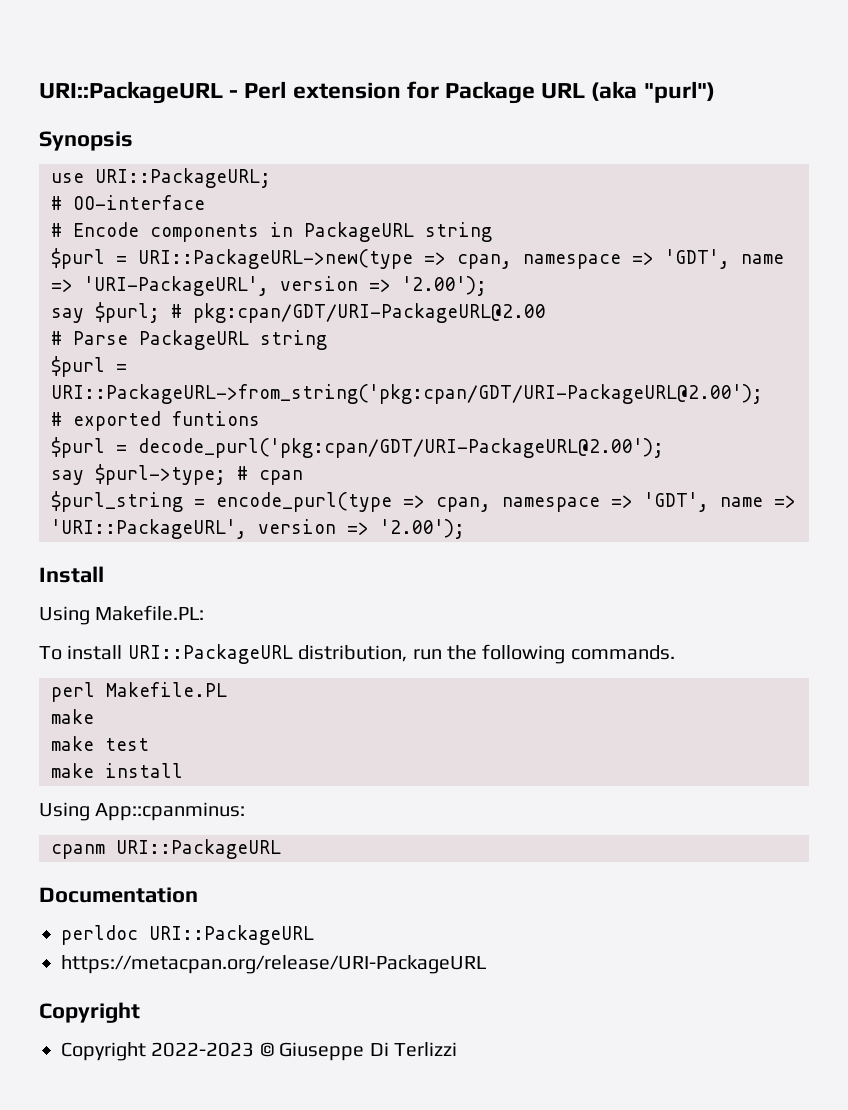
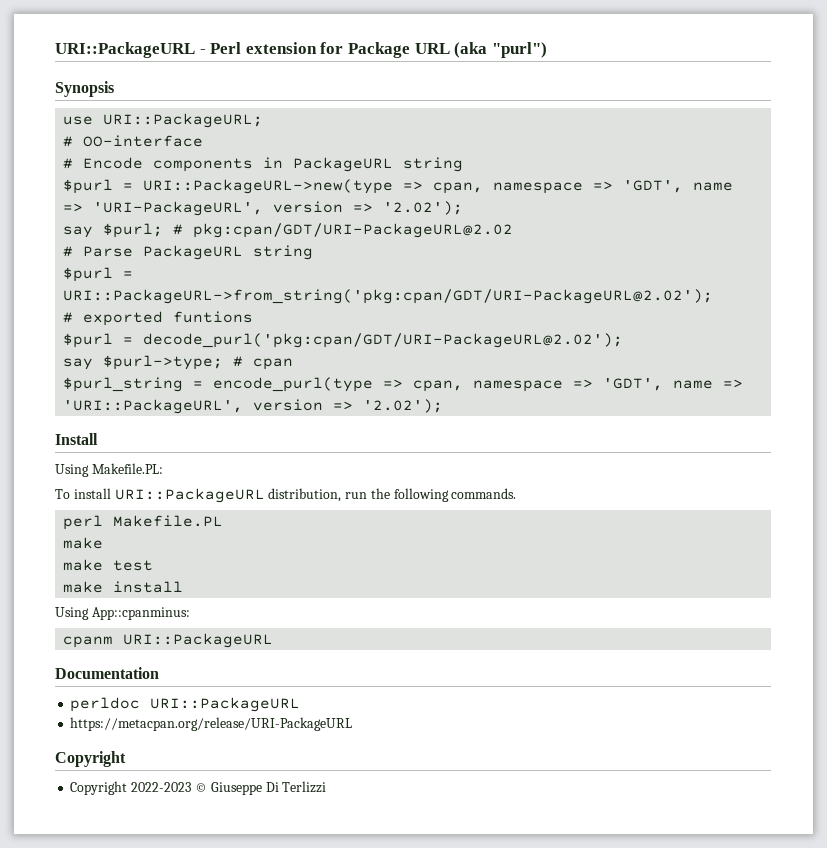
[402,276,487,296] '2.00'); -> [383,201,464,215] '2.02');
[193,303,546,323] pkg:cpan/GDT/URI-PackageURL@2.00 -> [193,223,514,238] pkg:cpan/GDT/URI-PackageURL@2.02
[51,384,763,404] URI::PackageURL->from_string('pkg:cpan/GDT/URI-PackageURL@2.00'); -> [63,289,714,304] URI::PackageURL->from_string('pkg:cpan/GDT/URI-PackageURL@2.02');
[138,438,664,458] decode_purl('pkg:cpan/GDT/URI-PackageURL@2.00'); -> [143,333,624,348] decode_purl('pkg:cpan/GDT/URI-PackageURL@2.02');
[380,519,465,539] '2.00'); -> [363,399,444,413] '2.02');

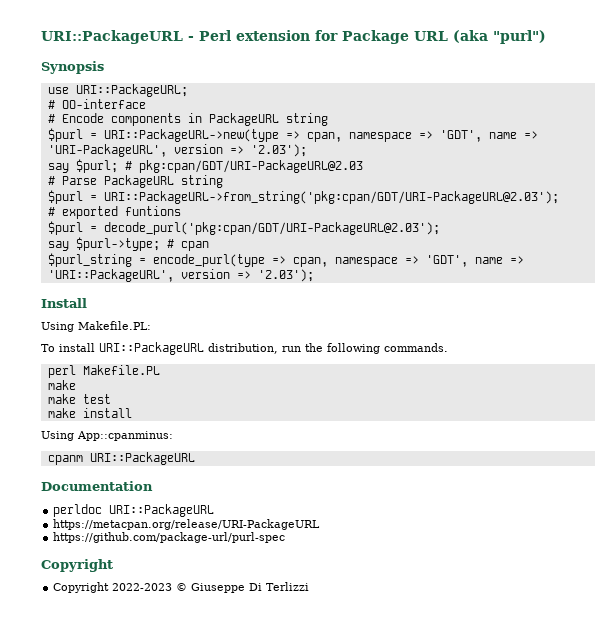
[383,201,464,215] '2.02'); -> [250,144,307,157] '2.03');
[193,223,514,238] pkg:cpan/GDT/URI-PackageURL@2.02 -> [138,160,363,173] pkg:cpan/GDT/URI-PackageURL@2.03
[63,289,714,304] URI::PackageURL->from_string('pkg:cpan/GDT/URI-PackageURL@2.02'); -> [103,191,559,204] URI::PackageURL->from_string('pkg:cpan/GDT/URI-PackageURL@2.03');
[143,333,624,348] decode_purl('pkg:cpan/GDT/URI-PackageURL@2.02'); -> [103,222,440,235] decode_purl('pkg:cpan/GDT/URI-PackageURL@2.03');
[363,399,444,413] '2.02'); -> [257,269,314,282] '2.03');
(353, 724) none -> [53,532,286,543] // https://github.com/package-url/purl-spec

